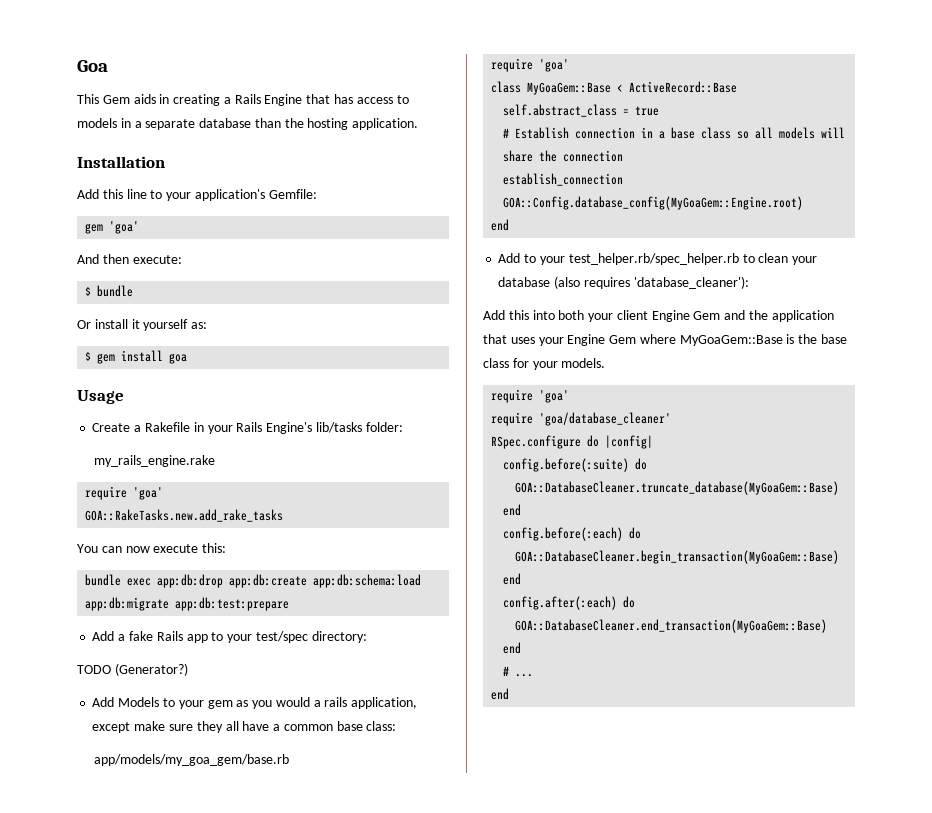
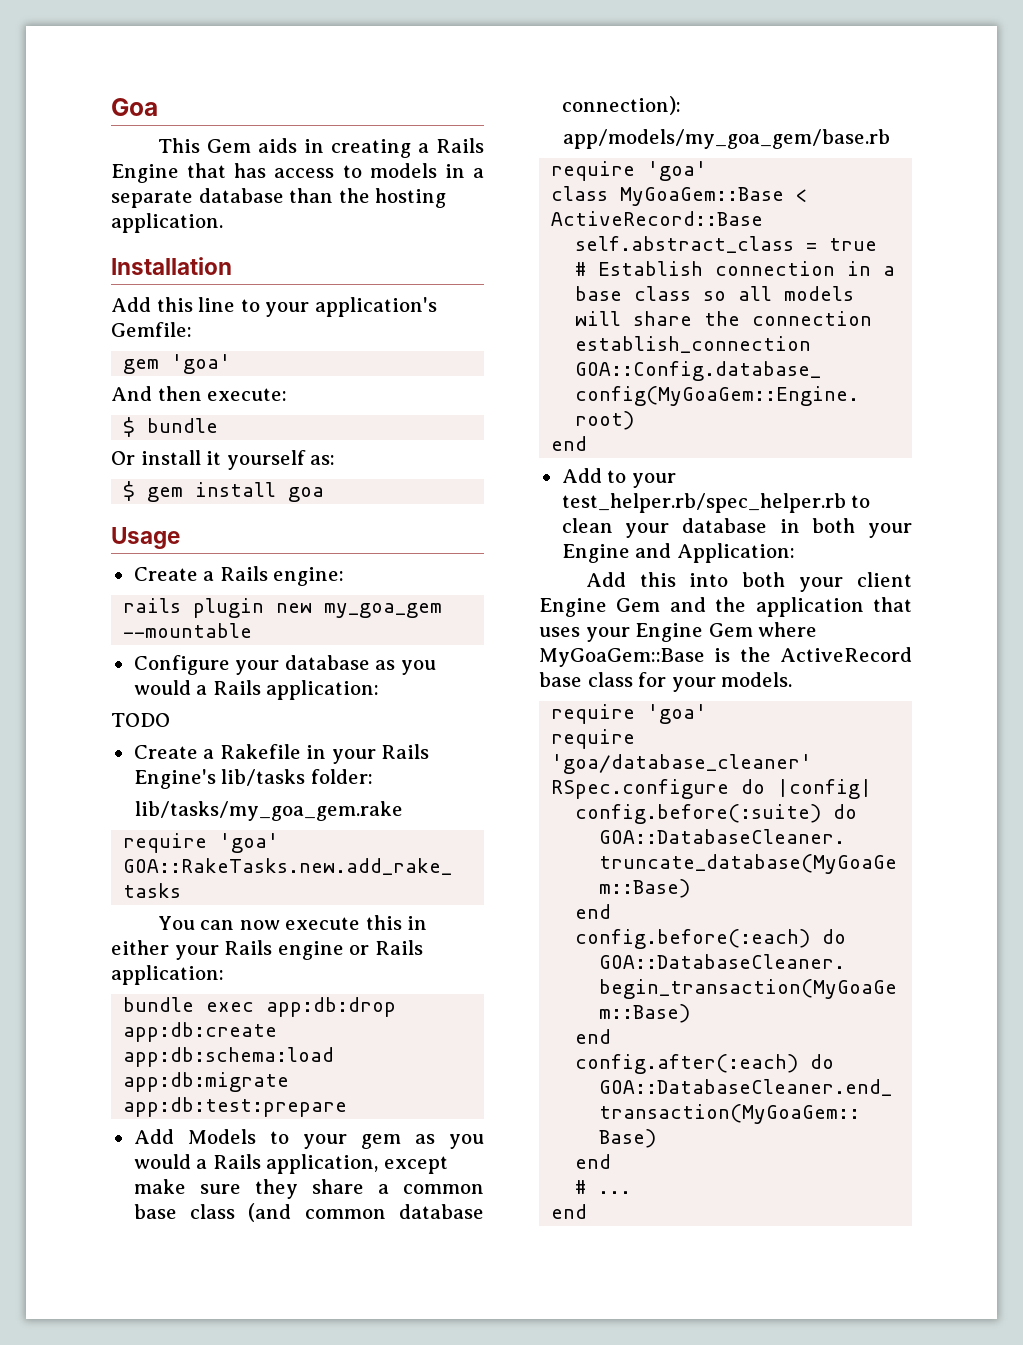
(124, 397) none -> [133,566,345,586] [123,598,443,618] [123,623,253,638] [133,655,436,675] [133,680,380,700] [111,713,170,727] // Create a Rails engine: // rails plugin new my_goa_gem --mountable // Configure your database as you would a Rails application: // TODO
[93,455,215,467] my_rails_engine.rake -> [134,801,403,821] lib/tasks/my_goa_gem.rake
[202,543,227,553] this: -> [365,915,428,930] [111,940,423,960] [111,965,224,985] this in either your Rails engine or Rails application:
[92,631,367,643] [77,663,188,676] // Add a fake Rails app to your test/spec directory: // TODO (Generator?) -> (348, 1107) none
[324,697,348,707] rails -> [212,1154,261,1169] Rails
[225,721,270,731] all have -> [311,1179,364,1194] share
[366,721,397,731] class: -> [189,1203,485,1222] [561,96,681,115] class (and common database connection):
[554,276,749,289] (also requires 'database_cleaner'): -> [779,518,912,538] [561,543,795,563] in both your Engine and Application:
(818, 339) none -> [780,647,912,662] ActiveRecord

